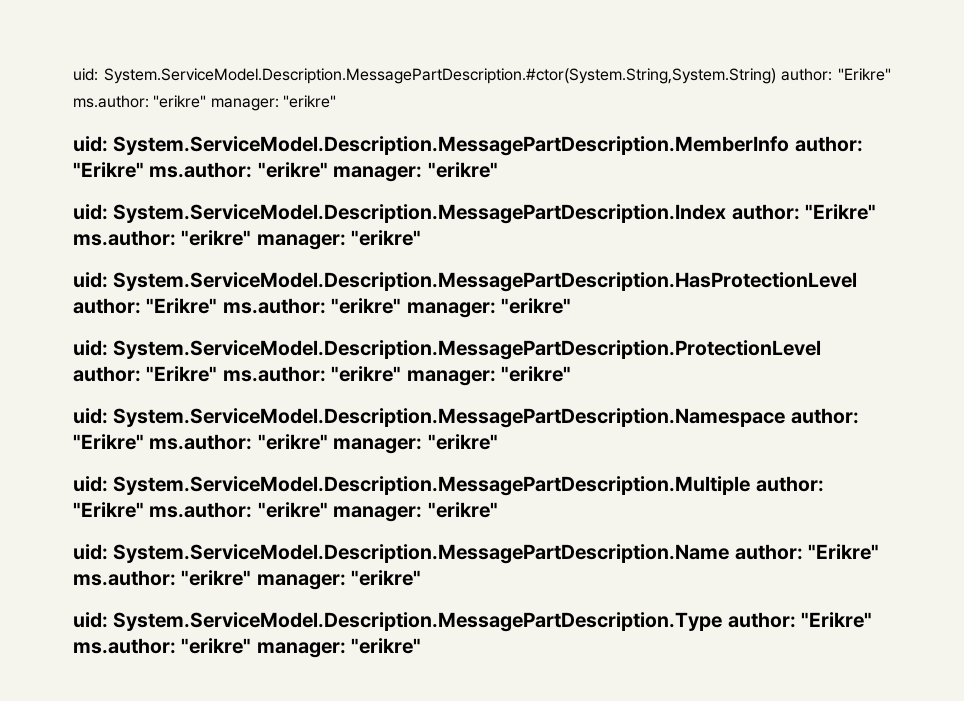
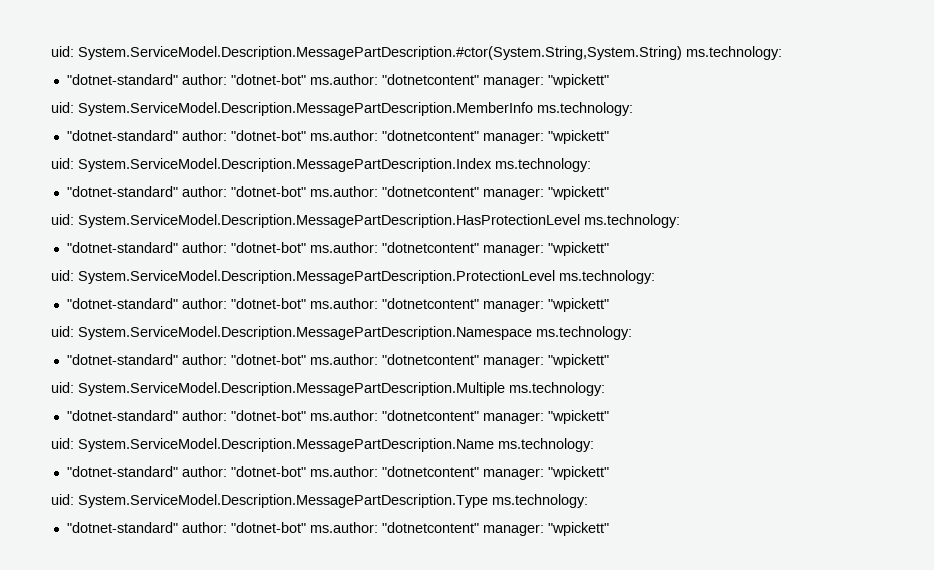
[781,68,891,81] [73,95,336,111] [73,136,863,156] [73,162,498,182] [73,204,877,224] [73,230,422,250] [73,272,858,292] [73,298,571,318] [73,340,822,360] [73,366,571,386] [73,408,859,428] [73,434,498,454] [73,476,824,496] [73,502,498,522] [73,544,880,564] [73,570,422,590] [73,612,873,632] [73,638,422,658] author: "Erikre" ms.author: "erikre" manager: "erikre" // uid: System.ServiceModel.Description.MessagePartDescription.MemberInfo author: "Erikre" ms.author: "erikre" manager: "erikre" // uid: System.ServiceModel.Description.MessagePartDescription.Index author: "Erikre" ms.author: "erikre" manager: "erikre" // uid: System.ServiceModel.Description.MessagePartDescription.HasProtectionLevel author: "Erikre" ms.author: "erikre" manager: "erikre" // uid: System.ServiceModel.Description.MessagePartDescription.ProtectionLevel author: "Erikre" ms.author: "erikre" manager: "erikre" // uid: System.ServiceModel.Description.MessagePartDescription.Namespace author: "Erikre" ms.author: "erikre" manager: "erikre" // uid: System.ServiceModel.Description.MessagePartDescription.Multiple author: "Erikre" ms.author: "erikre" manager: "erikre" // uid: System.ServiceModel.Description.MessagePartDescription.Name author: "Erikre" ms.author: "erikre" manager: "erikre" // uid: System.ServiceModel.Description.MessagePartDescription.Type author: "Erikre" ms.author: "erikre" manager: "erikre" -> [686,46,782,60] [66,74,609,88] [51,102,633,116] [66,130,609,144] [51,158,591,172] [66,186,609,200] [51,214,680,228] [66,242,609,256] [51,270,655,284] [66,298,609,312] [51,326,632,340] [66,354,609,368] [51,382,605,396] [66,410,609,424] [51,438,594,452] [66,466,609,480] [51,494,588,508] [66,522,609,536] ms.technology: // "dotnet-standard" author: "dotnet-bot" ms.author: "dotnetcontent" manager: "wpickett" // uid: System.ServiceModel.Description.MessagePartDescription.MemberInfo ms.technology: // "dotnet-standard" author: "dotnet-bot" ms.author: "dotnetcontent" manager: "wpickett" // uid: System.ServiceModel.Description.MessagePartDescription.Index ms.technology: // "dotnet-standard" author: "dotnet-bot" ms.author: "dotnetcontent" manager: "wpickett" // uid: System.ServiceModel.Description.MessagePartDescription.HasProtectionLevel ms.technology: // "dotnet-standard" author: "dotnet-bot" ms.author: "dotnetcontent" manager: "wpickett" // uid: System.ServiceModel.Description.MessagePartDescription.ProtectionLevel ms.technology: // "dotnet-standard" author: "dotnet-bot" ms.author: "dotnetcontent" manager: "wpickett" // uid: System.ServiceModel.Description.MessagePartDescription.Namespace ms.technology: // "dotnet-standard" author: "dotnet-bot" ms.author: "dotnetcontent" manager: "wpickett" // uid: System.ServiceModel.Description.MessagePartDescription.Multiple ms.technology: // "dotnet-standard" author: "dotnet-bot" ms.author: "dotnetcontent" manager: "wpickett" // uid: System.ServiceModel.Description.MessagePartDescription.Name ms.technology: // "dotnet-standard" author: "dotnet-bot" ms.author: "dotnetcontent" manager: "wpickett" // uid: System.ServiceModel.Description.MessagePartDescription.Type ms.technology: // "dotnet-standard" author: "dotnet-bot" ms.author: "dotnetcontent" manager: "wpickett"

